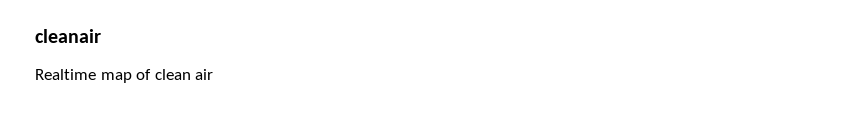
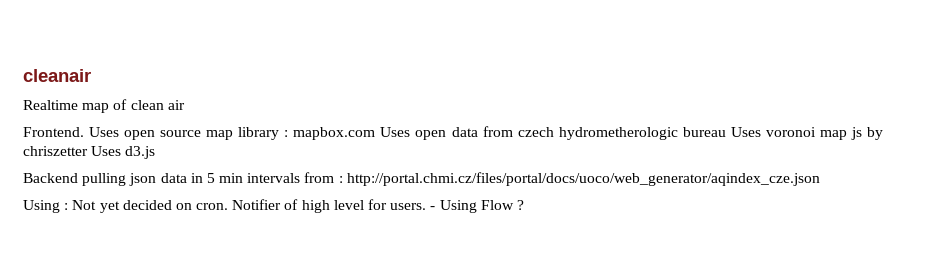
(214, 74) none -> [23,126,884,140] [23,146,156,159] [23,172,820,186] [23,199,524,213] // Frontend. Uses open source map library : mapbox.com Uses open data from czech hydrometherologic bureau Uses voronoi map js by chriszetter Uses d3.js // Backend pulling json data in 5 min intervals from : http://portal.chmi.cz/files/portal/docs/uoco/web_generator/aqindex_cze.json // Using : Not yet decided on cron. Notifier of high level for users. - Using Flow ?

